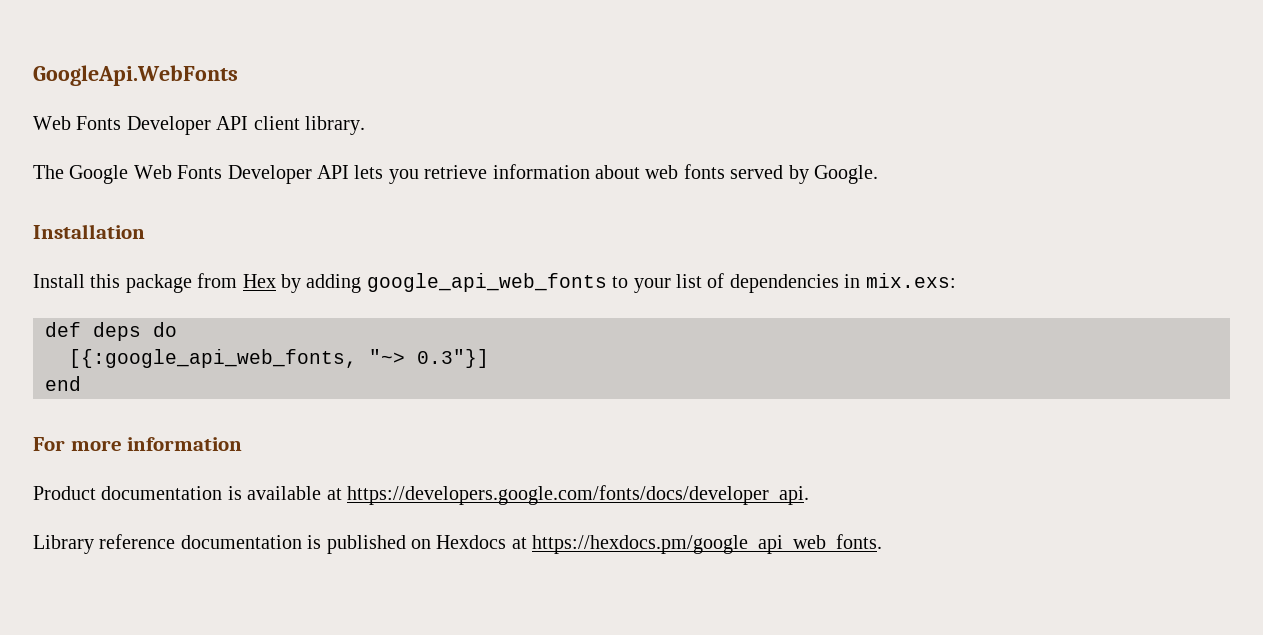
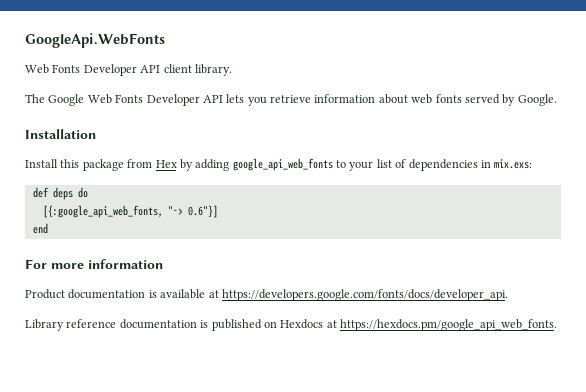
[417,349,489,368] 0.3"}] -> [187,205,218,218] 0.6"}]

